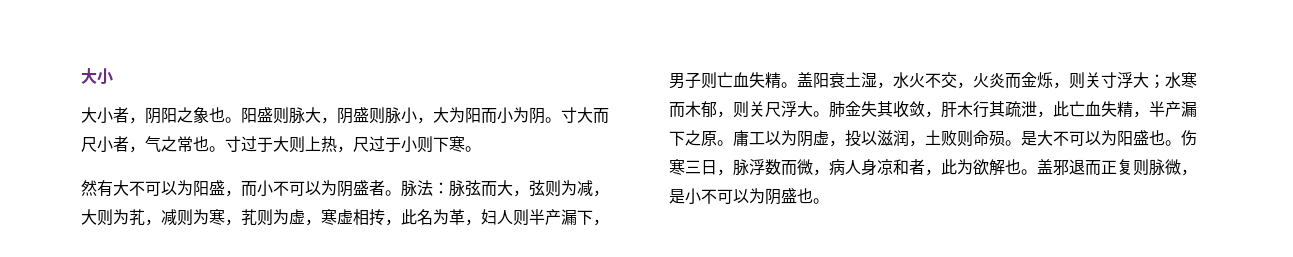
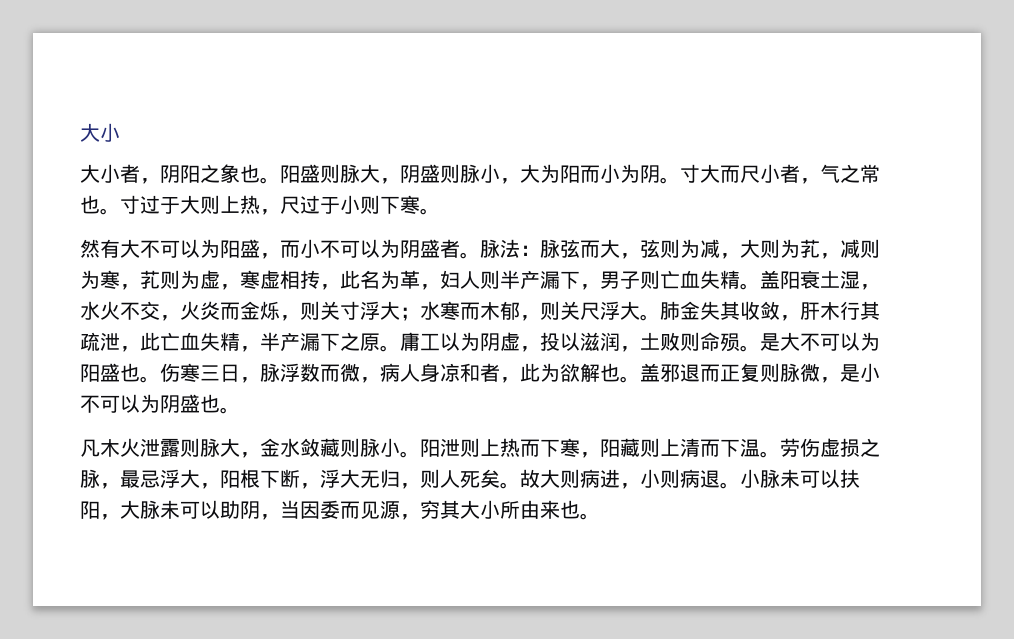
(829, 201) none -> [80,438,880,458] [80,469,860,489] [80,500,600,520] // 凡木火泄露则脉大，金水敛藏则脉小。阳泄则上热而下寒，阳藏则上清而下温。劳伤虚损之脉，最忌浮大，阳根下断，浮大无归，则人死矣。故大则病进，小则病退。小脉未可以扶阳，大脉未可以助阴，当因委而见源，穷其大小所由来也。

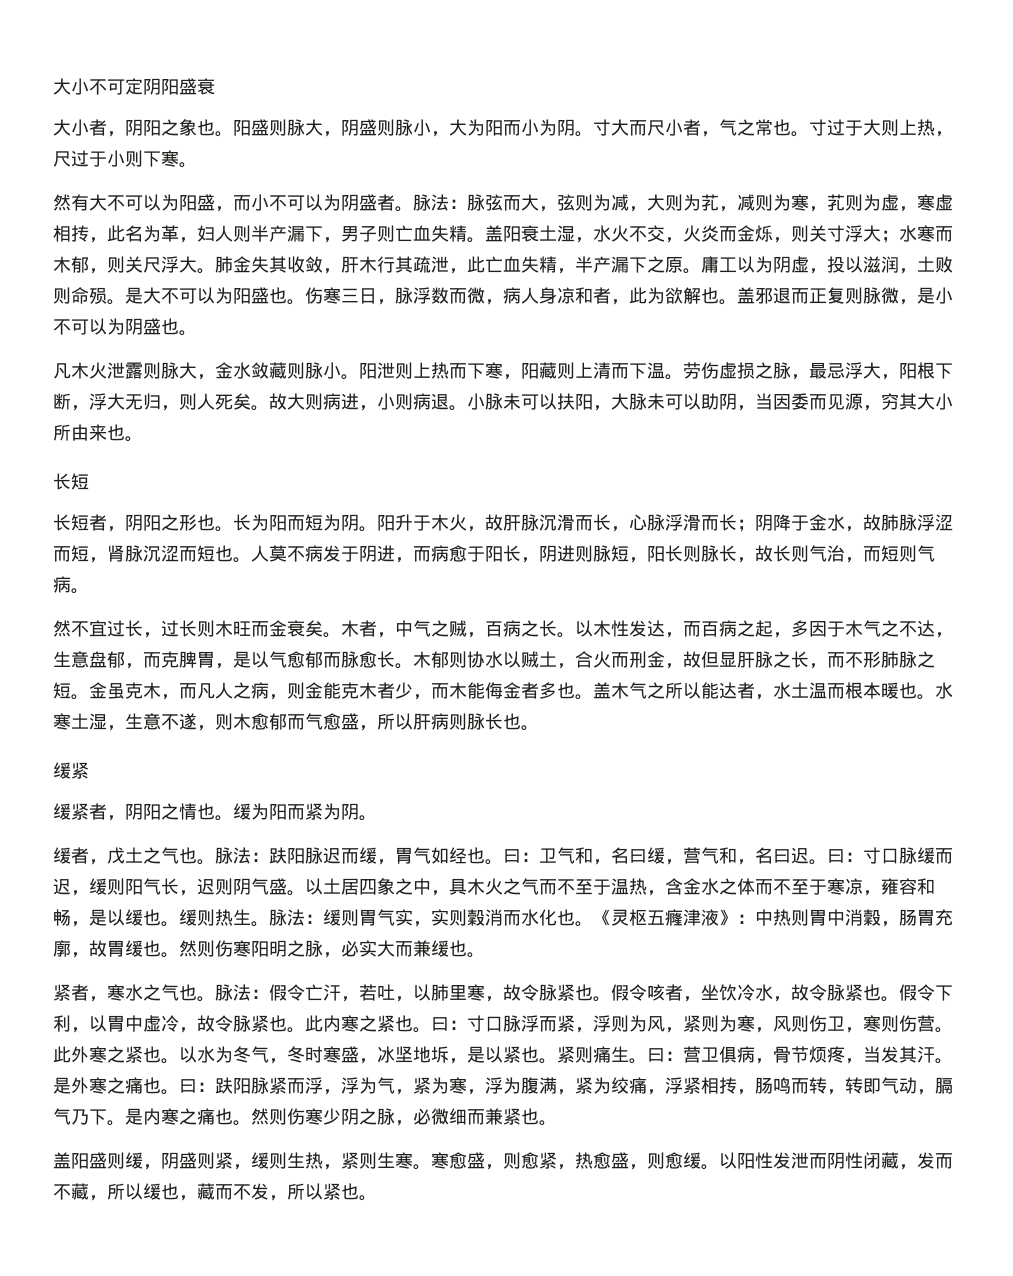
[80,123,120,142] 大小 -> [53,78,215,95] 大小不可定阴阳盛衰
(600, 516) none -> [53,473,89,490] [53,514,953,532] [53,545,935,563] [53,576,89,594] [53,620,953,638] [53,651,935,669] [53,682,953,700] [53,713,539,731] [53,762,89,779] [53,803,377,821] [53,847,953,865] [53,878,935,896] [53,909,953,927] [53,940,485,958] [53,984,953,1002] [53,1015,953,1033] [53,1046,953,1064] [53,1077,953,1095] [53,1108,557,1126] [53,1152,953,1170] [53,1183,377,1201] // 长短 // 长短者，阴阳之形也。长为阳而短为阴。阳升于木火，故肝脉沉滑而长，心脉浮滑而长；阴降于金水，故肺脉浮涩而短，肾脉沉涩而短也。人莫不病发于阴进，而病愈于阳长，阴进则脉短，阳长则脉长，故长则气治，而短则气病。 // 然不宜过长，过长则木旺而金衰矣。木者，中气之贼，百病之长。以木性发达，而百病之起，多因于木气之不达，生意盘郁，而克脾胃，是以气愈郁而脉愈长。木郁则协水以贼土，合火而刑金，故但显肝脉之长，而不形肺脉之短。金虽克木，而凡人之病，则金能克木者少，而木能侮金者多也。盖木气之所以能达者，水土温而根本暖也。水寒土湿，生意不遂，则木愈郁而气愈盛，所以肝病则脉长也。 // 缓紧 // 缓紧者，阴阳之情也。缓为阳而紧为阴。 // 缓者，戊土之气也。脉法：趺阳脉迟而缓，胃气如经也。曰：卫气和，名曰缓，营气和，名曰迟。曰：寸口脉缓而迟，缓则阳气长，迟则阴气盛。以土居四象之中，具木火之气而不至于温热，含金水之体而不至于寒凉，雍容和畅，是以缓也。缓则热生。脉法：缓则胃气实，实则穀消而水化也。《灵枢五癃津液》：中热则胃中消穀，肠胃充廓，故胃缓也。然则伤寒阳明之脉，必实大而兼缓也。 // 紧者，寒水之气也。脉法：假令亡汗，若吐，以肺里寒，故令脉紧也。假令咳者，坐饮冷水，故令脉紧也。假令下利，以胃中虚冷，故令脉紧也。此内寒之紧也。曰：寸口脉浮而紧，浮则为风，紧则为寒，风则伤卫，寒则伤营。此外寒之紧也。以水为冬气，冬时寒盛，冰坚地坼，是以紧也。紧则痛生。曰：营卫俱病，骨节烦疼，当发其汗。是外寒之痛也。曰：趺阳脉紧而浮，浮为气，紧为寒，浮为腹满，紧为绞痛，浮紧相抟，肠鸣而转，转即气动，膈气乃下。是内寒之痛也。然则伤寒少阴之脉，必微细而兼紧也。 // 盖阳盛则缓，阴盛则紧，缓则生热，紧则生寒。寒愈盛，则愈紧，热愈盛，则愈缓。以阳性发泄而阴性闭藏，发而不藏，所以缓也，藏而不发，所以紧也。

